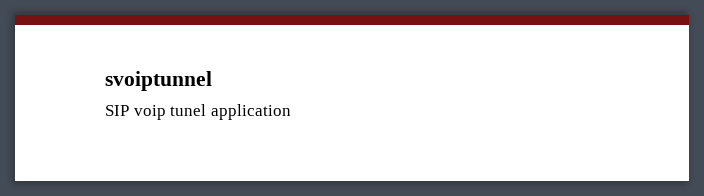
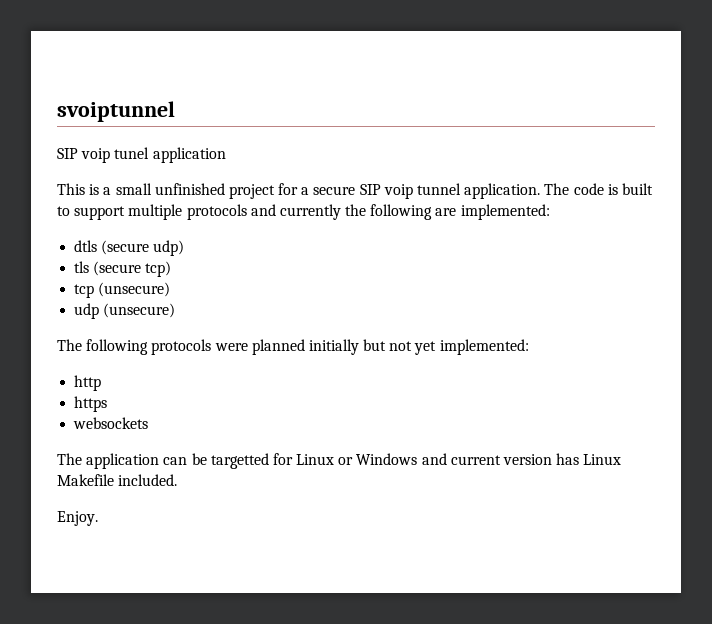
(291, 112) none -> [57,183,653,199] [57,204,550,220] [74,240,185,256] [74,261,172,277] [74,282,171,298] [74,303,176,319] [57,339,529,355] [74,375,102,391] [74,396,108,412] [73,417,149,429] [57,453,622,469] [57,474,178,486] [57,511,98,526] // This is a small unfinished project for a secure SIP voip tunnel application. The code is built to support multiple protocols and currently the following are implemented: // dtls (secure udp) // tls (secure tcp) // tcp (unsecure) // udp (unsecure) // The following protocols were planned initially but not yet implemented: // http // https // websockets // The application can be targetted for Linux or Windows and current version has Linux Makefile included. // Enjoy.

